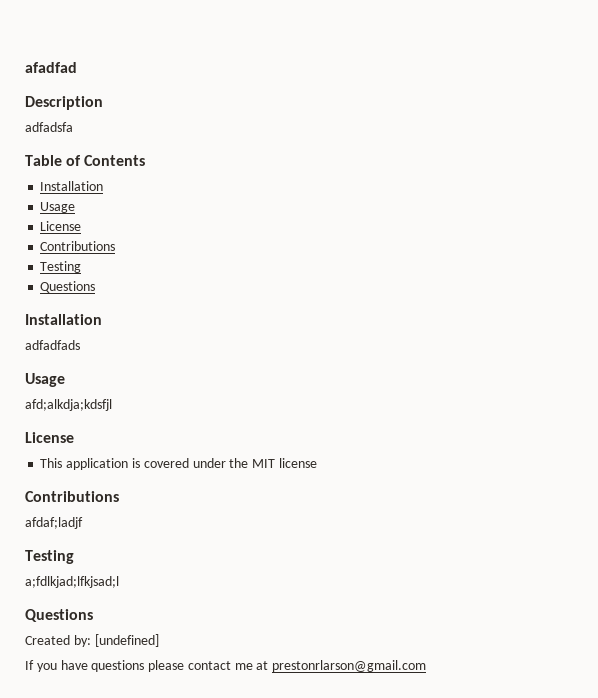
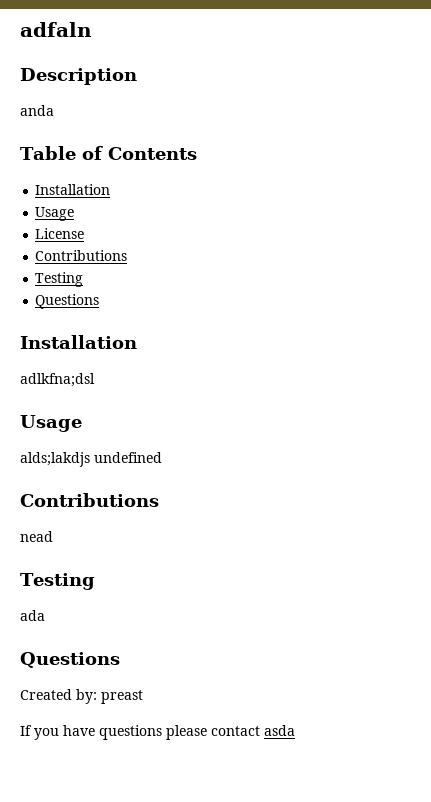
[25,62,77,73] afadfad -> [20,22,92,37] adfaln
[25,122,73,132] adfadsfa -> [20,105,54,116] anda
[25,340,80,350] [25,373,65,387] [25,399,112,411] [25,432,74,443] [40,458,317,470] [25,491,119,502] [25,517,83,529] [25,550,74,564] [25,576,119,588] adfadfads // Usage // afd;alkdja;kdsfjl // License // This application is covered under the MIT license // Contributions // afdaf;ladjf // Testing // a;fdlkjad;lfkjsad;l -> [20,373,95,387] [20,415,82,432] [20,452,162,467] [20,493,159,507] [20,531,53,542] [20,573,95,590] [20,610,45,621] adlkfna;dsl // Usage // alds;lakdjs undefined // Contributions // nead // Testing // ada
[94,634,159,647] [undefined] -> [101,690,143,704] preast
[234,660,427,672] me at prestonrlarson@gmail.com -> [264,725,295,736] asda

